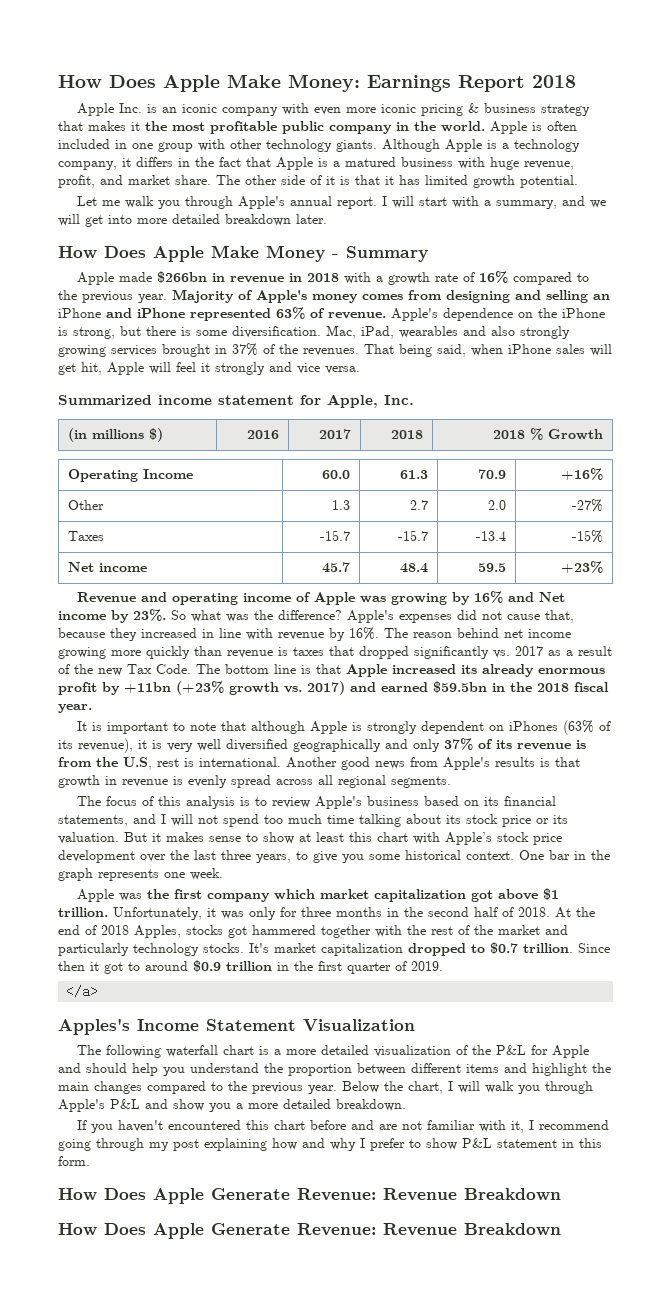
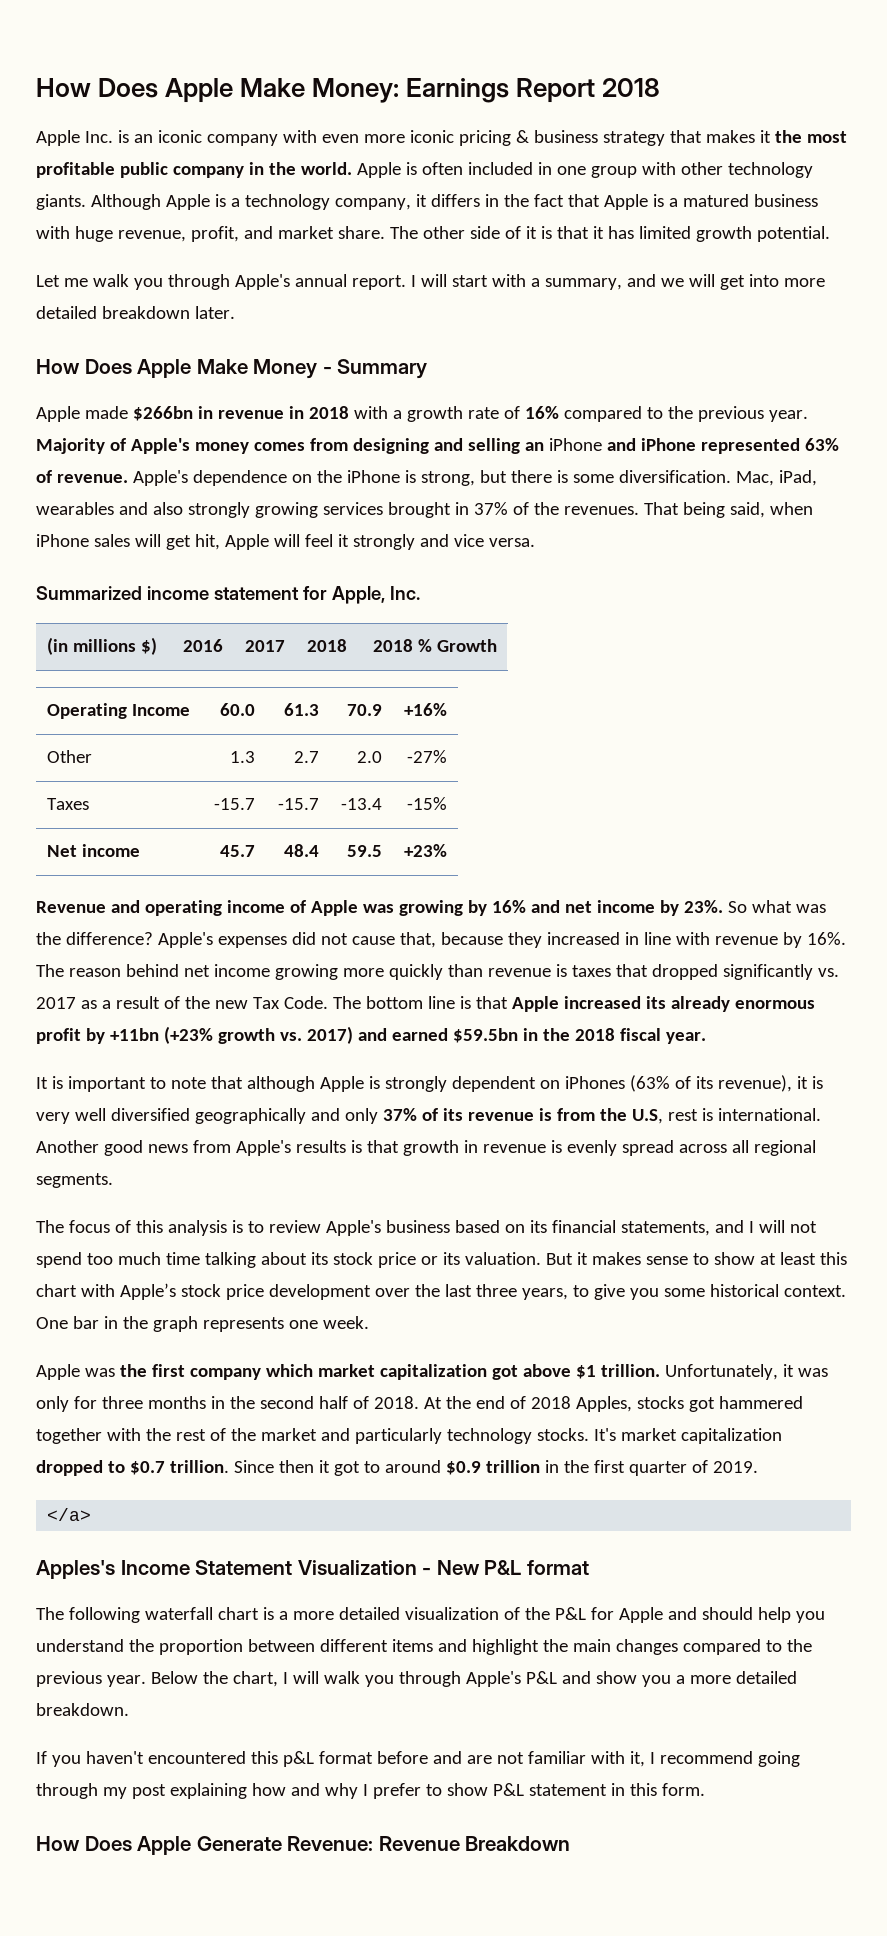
[539,592,566,602] Net -> [564,901,592,913] net
(415, 1025) none -> [422,1560,589,1575] - New P&L format
[274,1120,306,1130] chart -> [282,1751,373,1767] p&L format
[58,1223,561,1239] // How Does Apple Generate Revenue: Revenue Breakdown -> (571, 1843) none

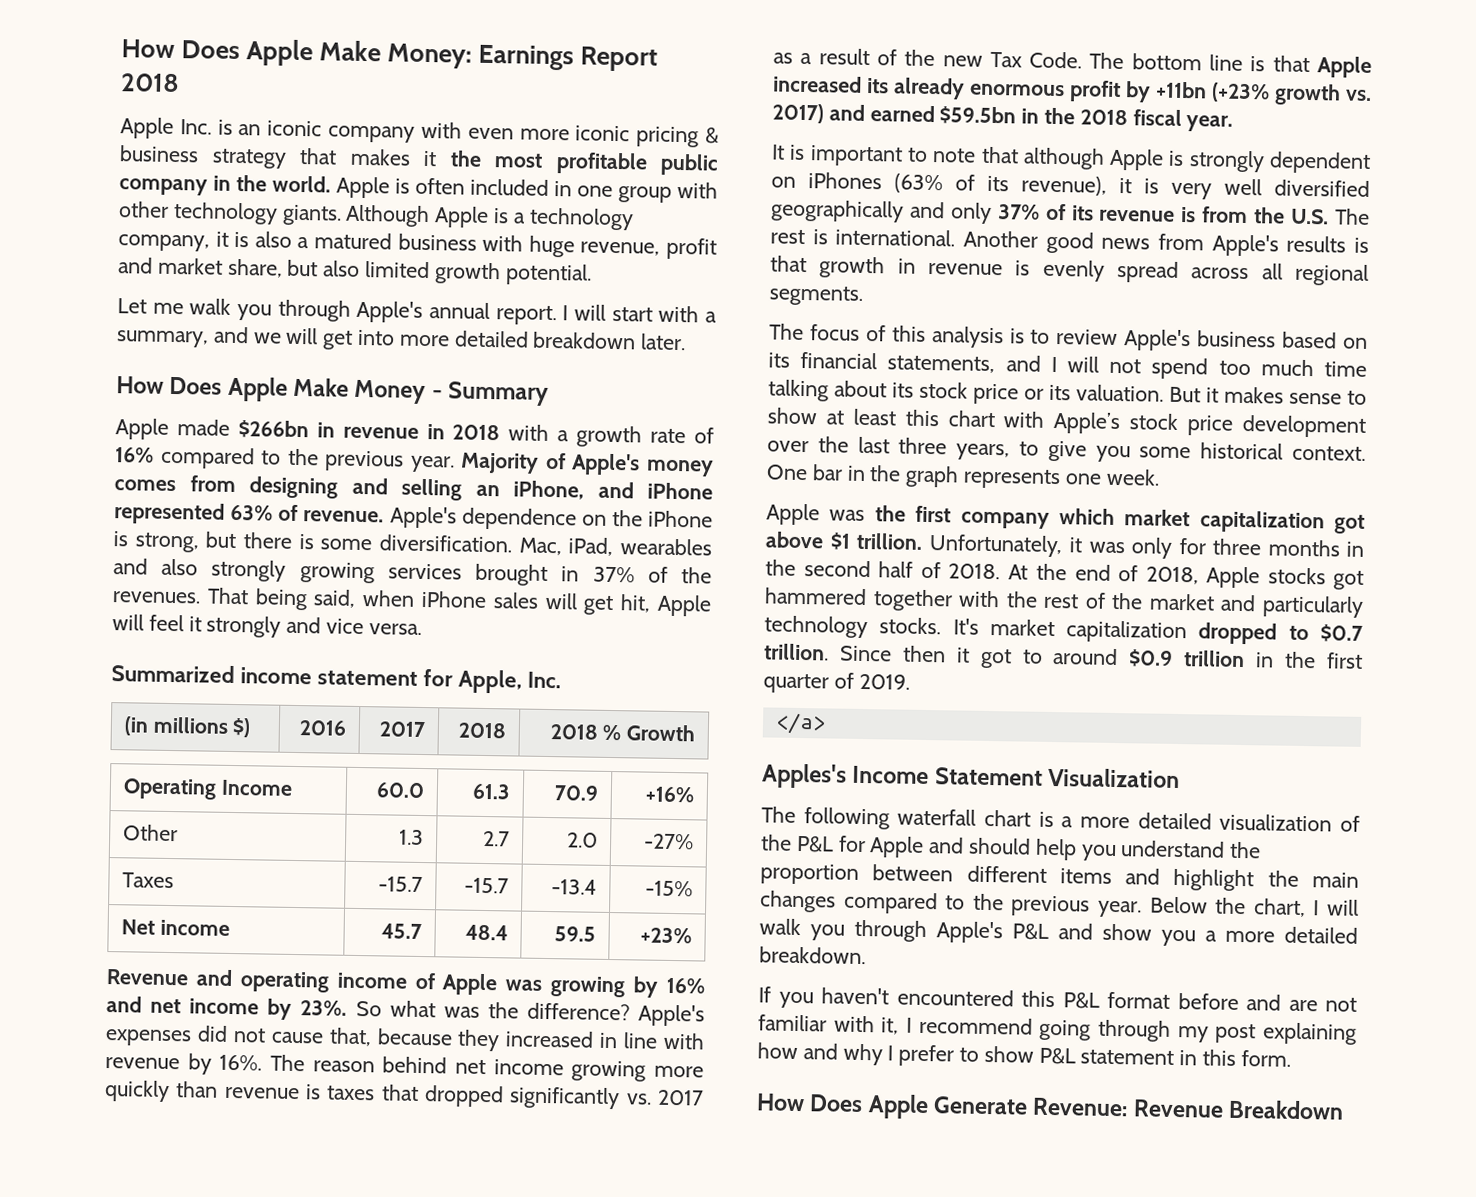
[430,194,664,210] differs in the fact that Apple is -> [234,231,292,248] is also
[190,226,239,242] profit, -> [666,237,717,260] profit
[337,226,634,239] share. The other side of it is that it has -> [227,258,361,278] share, but also
[548,438,602,451] iPhone -> [513,480,584,500] iPhone,
[631,1109,663,1124] U.S, -> [1291,208,1370,225] U.S. The
[530,1396,632,1412] 2018 Apples, -> [1145,566,1260,589] 2018, Apple
[422,1560,589,1575] - New P&L format -> (1181, 778) none
[282,1751,314,1767] p&L -> [1062,992,1100,1009] P&L

